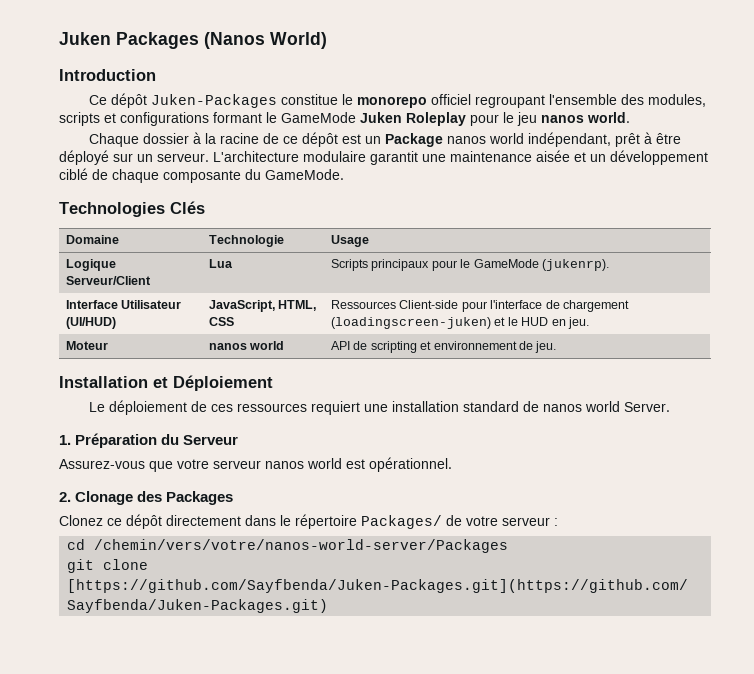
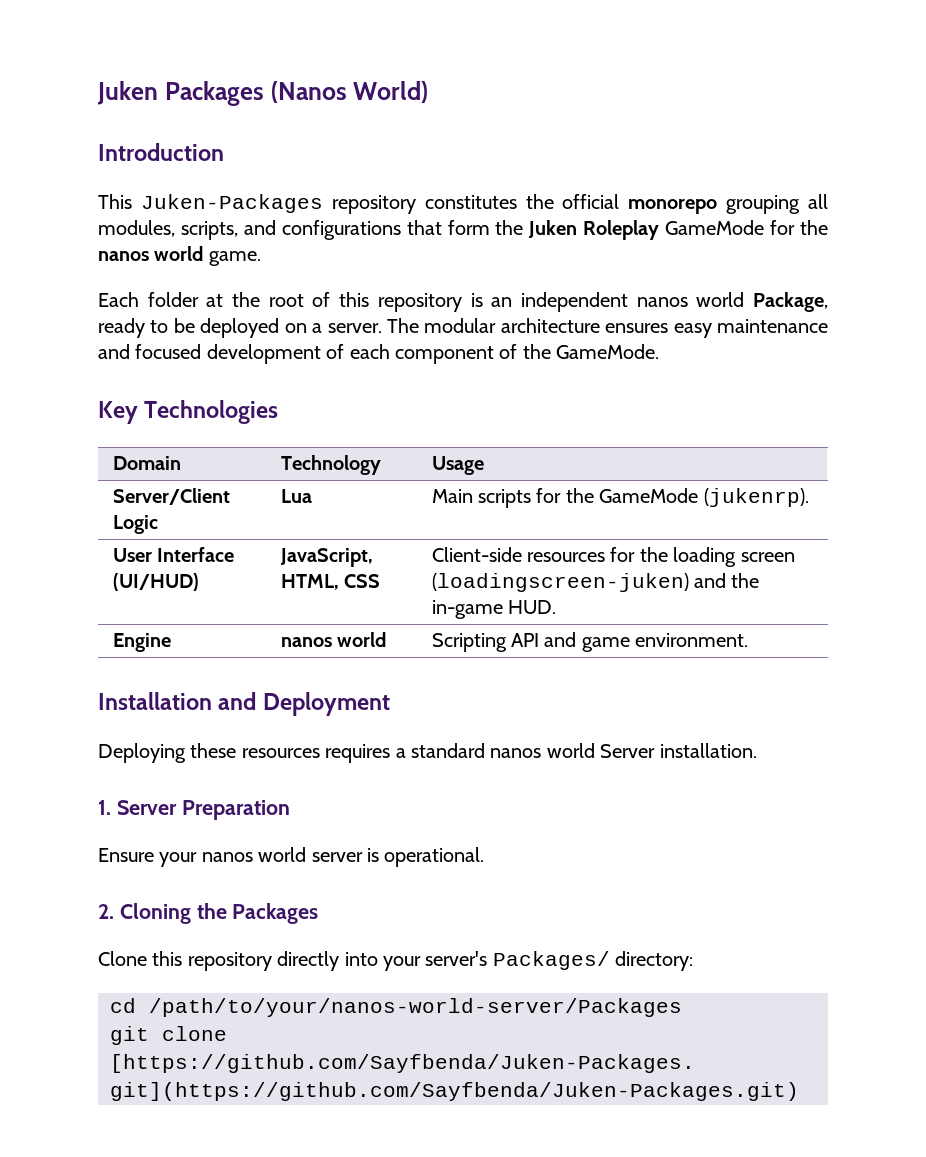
[89,93,707,108] [59,112,630,126] [89,132,682,147] [59,150,708,165] [59,168,261,183] Ce dépôt Juken-Packages constitue le monorepo officiel regroupant l'ensemble des modules, scripts et configurations formant le GameMode Juken Roleplay pour le jeu nanos world. // Chaque dossier à la racine de ce dépôt est un Package nanos world indépendant, prêt à être déployé sur un serveur. L'architecture modulaire garantit une maintenance aisée et un développement ciblé de chaque composante du -> [98,194,828,214] [98,220,829,240] [98,246,261,266] [98,292,828,312] [98,318,828,338] [98,344,551,364] This Juken-Packages repository constitutes the official monorepo grouping all modules, scripts, and configurations that form the Juken Roleplay GameMode for the nanos world game. // Each folder at the root of this repository is an independent nanos world Package, ready to be deployed on a server. The modular architecture ensures easy maintenance and focused development of each component of the
(344, 174) none -> [98,401,138,424] Key
[170,201,205,214] [66,235,120,244] [209,235,285,247] Clés // Domaine | Technologie -> [112,456,181,470] [280,455,381,475] // Domain | Technology
[66,259,117,271] [66,276,152,285] Logique Serveur/Client -> [112,488,230,505] [112,515,158,534] Server/Client Logic
[331,259,471,271] Scripts principaux pour le -> [431,488,594,508] Main scripts for the
[66,300,182,309] Interface Utilisateur -> [112,547,235,562] User Interface
[331,300,629,312] [331,317,589,329] [66,341,109,350] [209,341,285,350] [331,341,557,353] [59,375,273,391] [89,400,671,415] [59,433,239,448] [59,457,452,472] Ressources Client-side pour l'interface de chargement (loadingscreen-juken) et le HUD en jeu. // Moteur | nanos world | API de scripting et environnement de jeu. // Installation et Déploiement // Le déploiement de ces ressources requiert une installation standard de nanos world Server. // 1. Préparation du Serveur // Assurez-vous que votre serveur nanos world est opérationnel. -> [431,547,795,567] [431,573,760,592] [431,600,557,619] [112,633,171,652] [280,632,387,647] [431,632,749,652] [98,692,390,716] [98,743,757,763] [98,800,290,820] [98,847,485,867] Client-side resources for the loading screen (loadingscreen-juken) and the in-game HUD. // Engine | nanos world | Scripting API and game environment. // Installation and Deployment // Deploying these resources requires a standard nanos world Server installation. // 1. Server Preparation // Ensure your nanos world server is operational.
[75,491,163,505] Clonage des -> [119,903,227,924] Cloning the
[59,514,558,529] Clonez ce dépôt directement dans le répertoire Packages/ de votre serveur : -> [98,951,694,971] Clone this repository directly into your server's Packages/ directory:
[94,539,509,553] /chemin/vers/votre/nanos-world-server/Packages -> [149,998,682,1017] /path/to/your/nanos-world-server/Packages

